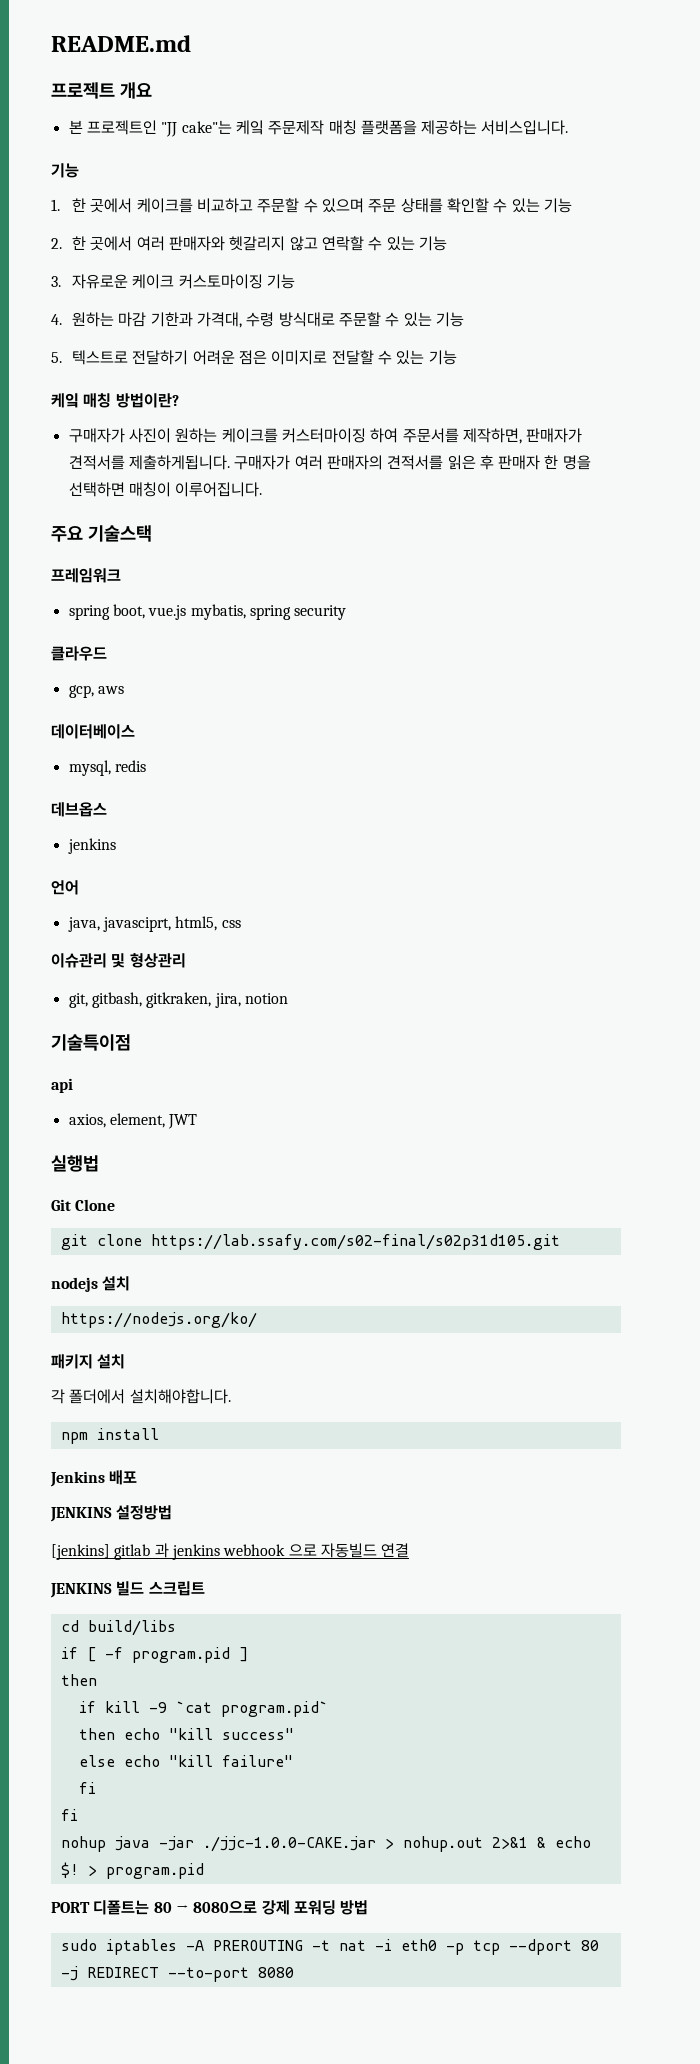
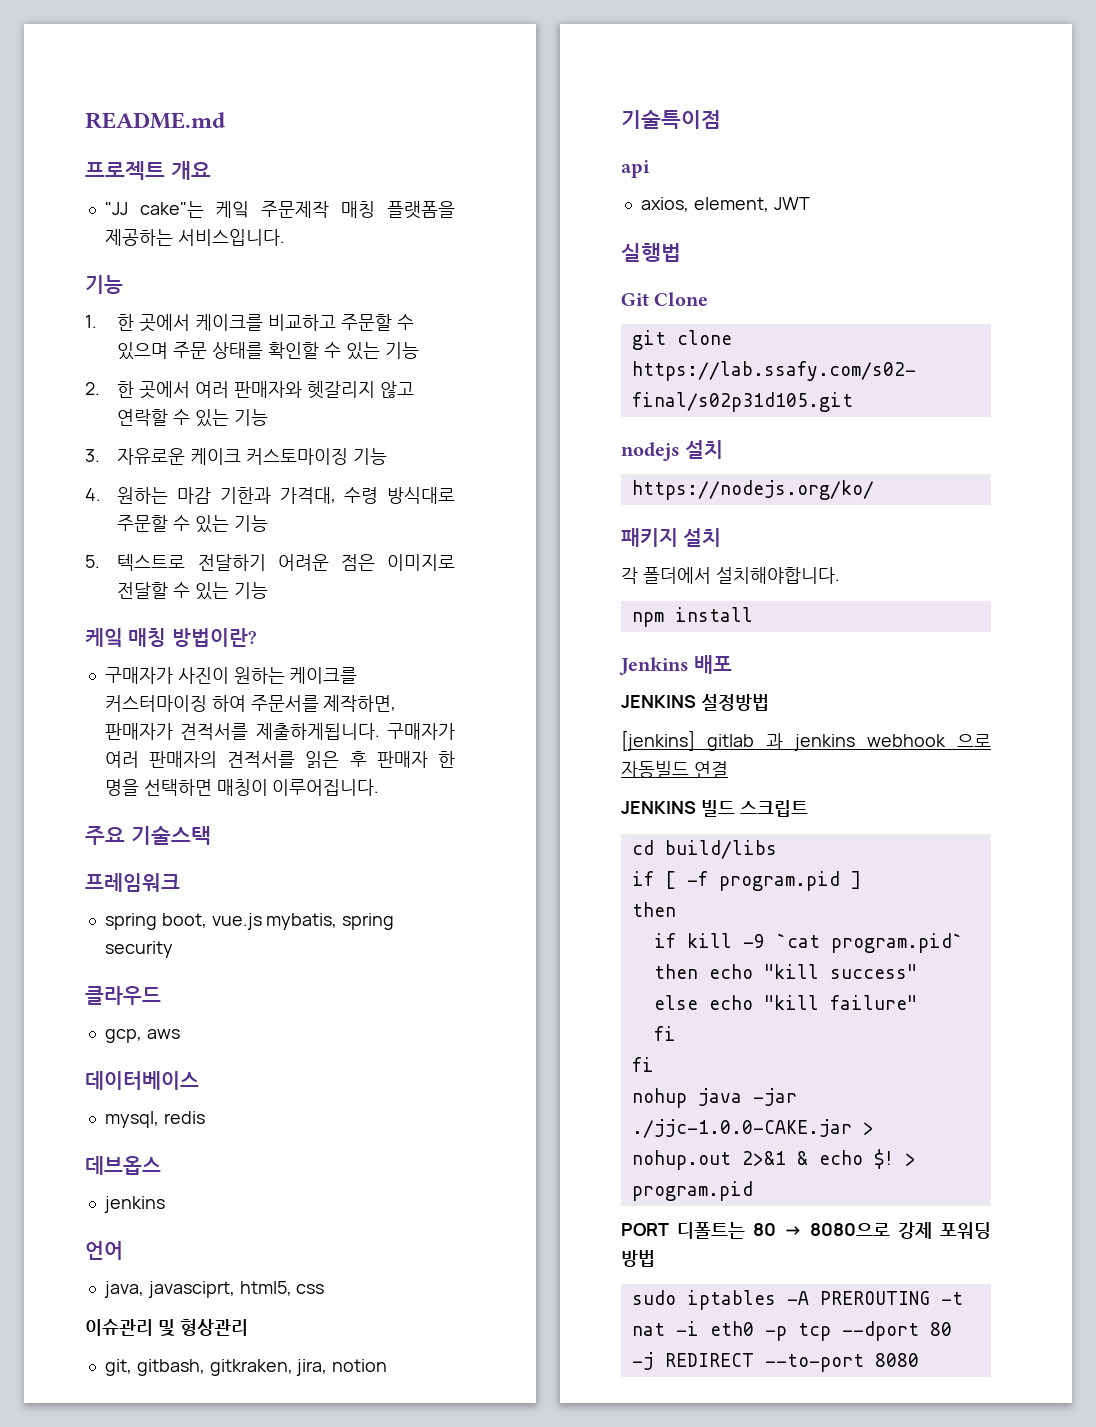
[68,120,157,135] 본 프로젝트인 -> (211, 170) none

